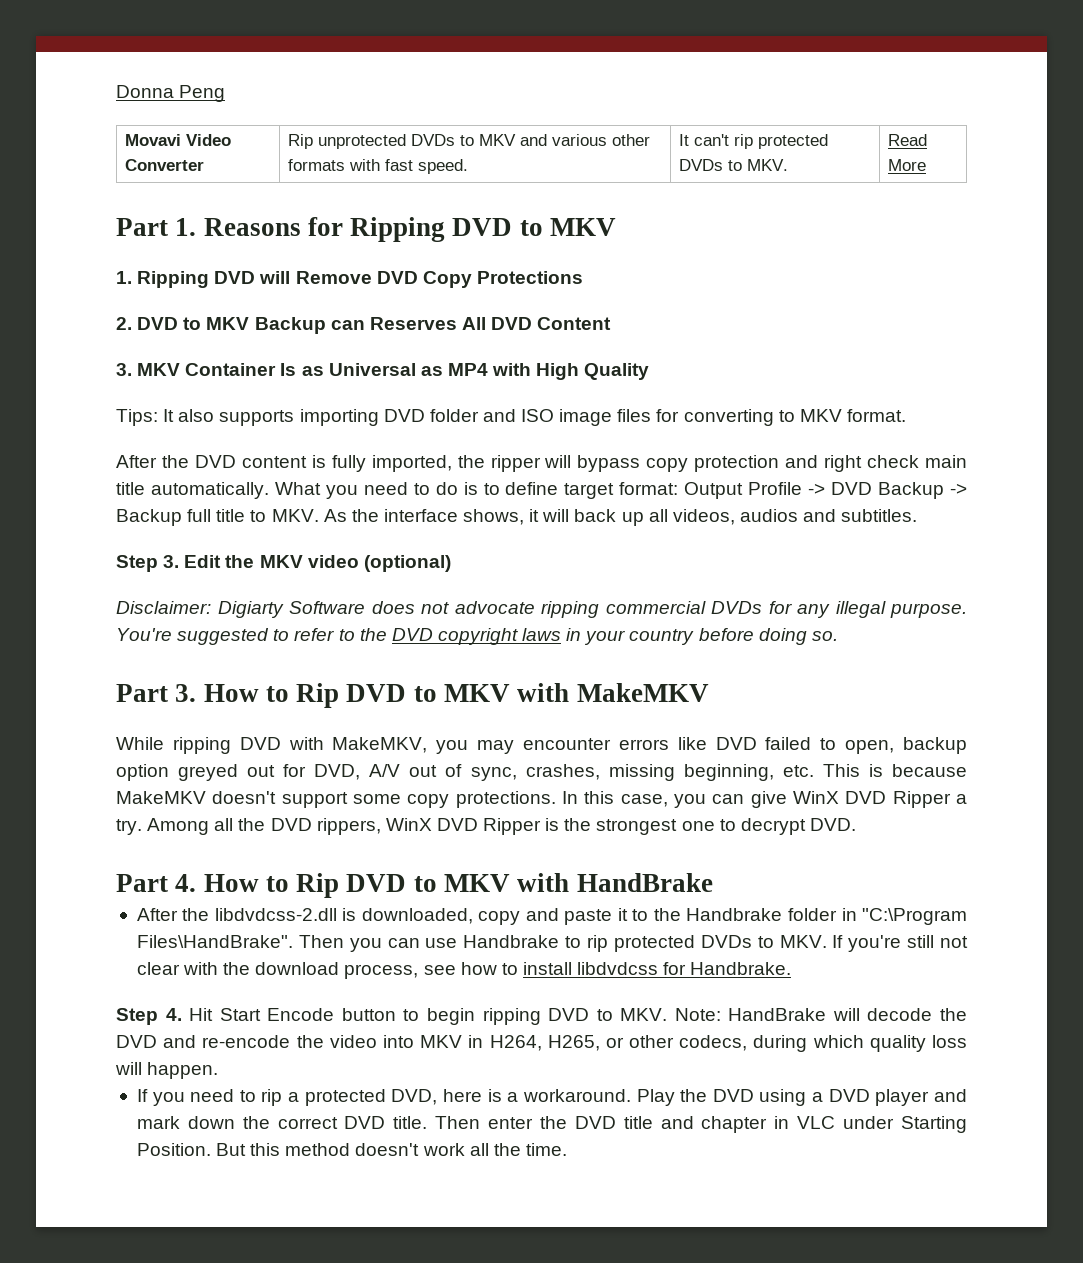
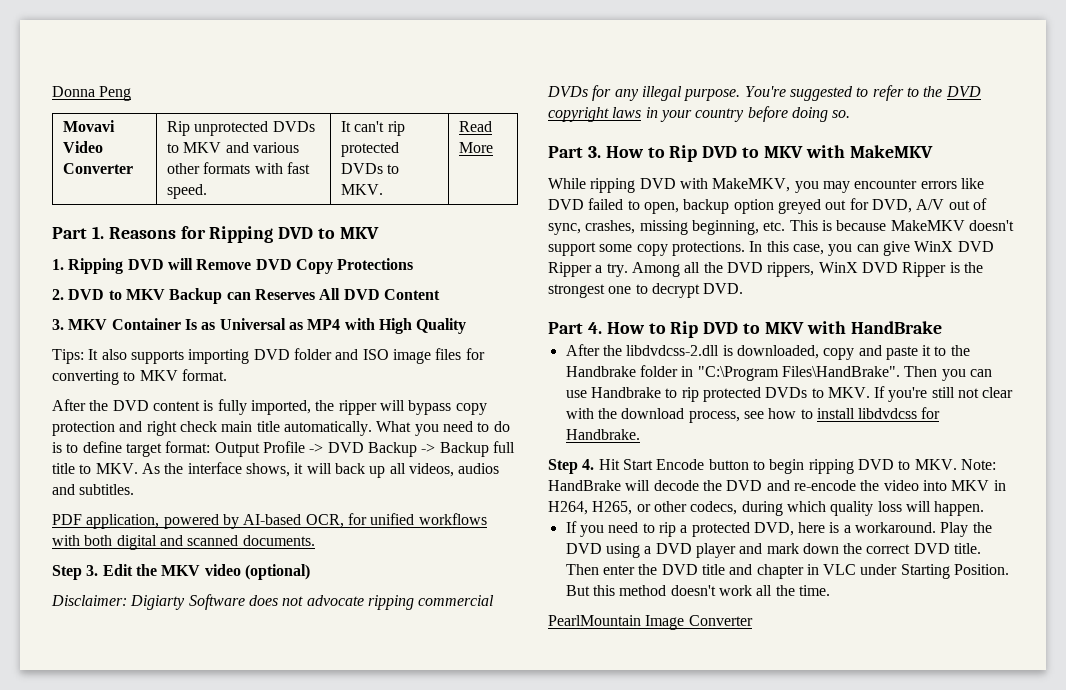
(918, 515) none -> [52,513,487,529] [52,535,315,550] // PDF application, powered by AI-based OCR, for unified workflows with both digital and scanned documents.
(567, 1149) none -> [548,615,753,630] // PearlMountain Image Converter

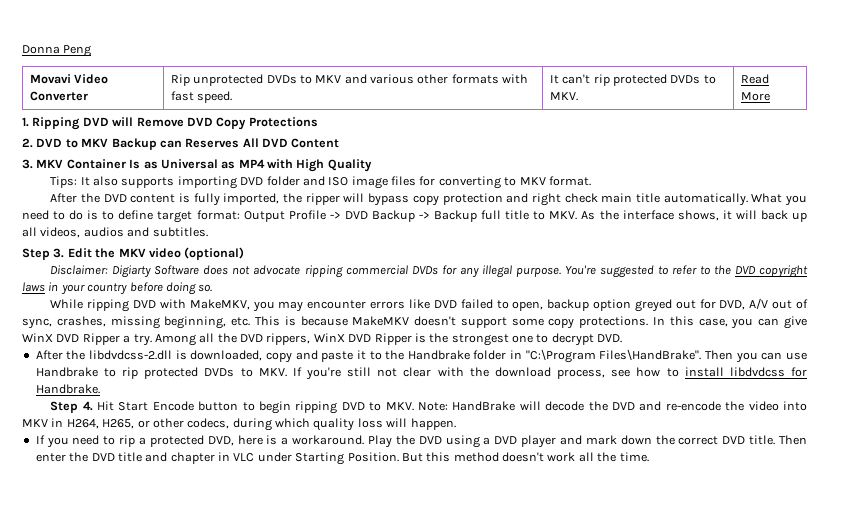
[52,226,380,243] // Part 1. Reasons for Ripping DVD to MKV -> (770, 96) none
[52,513,487,529] [52,535,315,550] // PDF application, powered by AI-based OCR, for unified workflows with both digital and scanned documents. -> (208, 232) none
[548,145,933,162] // Part 3. How to Rip DVD to MKV with MakeMKV -> (213, 288) none
[548,321,942,338] // Part 4. How to Rip DVD to MKV with HandBrake -> (623, 338) none
[548,615,753,630] // PearlMountain Image Converter -> (649, 457) none

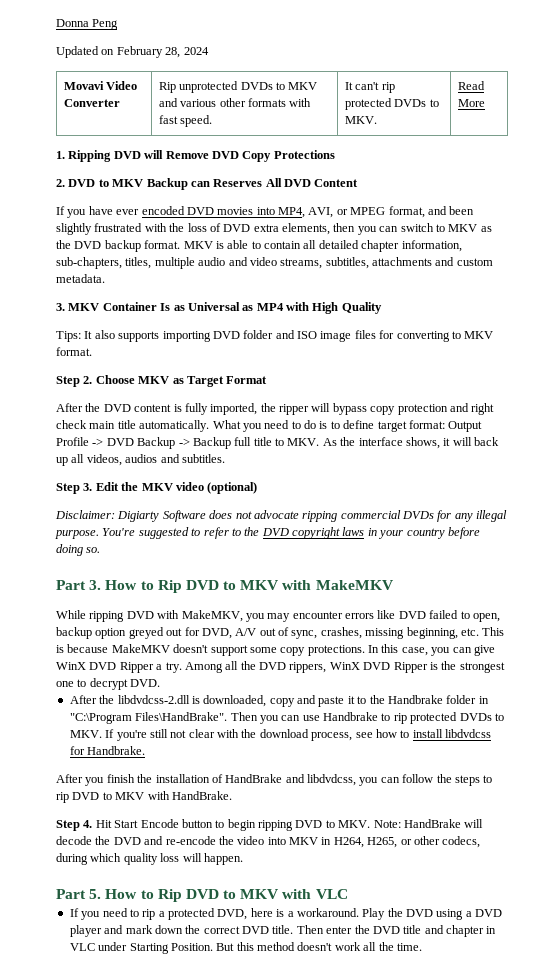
(92, 51) none -> [56,46,209,58] // Updated on February 28, 2024
(340, 143) none -> [56,206,475,218] [56,223,492,235] [56,240,462,252] [56,257,493,269] [56,274,105,283] // If you have ever encoded DVD movies into MP4, AVI, or MPEG format, and been slightly frustrated with the loss of DVD extra elements, then you can switch to MKV as the DVD backup format. MKV is able to contain all detailed chapter information, sub-chapters, titles, multiple audio and video streams, subtitles, attachments and custom metadata.
(591, 181) none -> [56,375,268,387] // Step 2. Choose MKV as Target Format
(213, 288) none -> [56,580,394,593] // Part 3. How to Rip DVD to MKV with MakeMKV
(100, 389) none -> [56,774,493,786] [56,791,232,803] // After you finish the installation of HandBrake and libdvdcss, you can follow the steps to rip DVD to MKV with HandBrake.
(456, 424) none -> [56,889,348,902] // Part 5. How to Rip DVD to MKV with VLC

